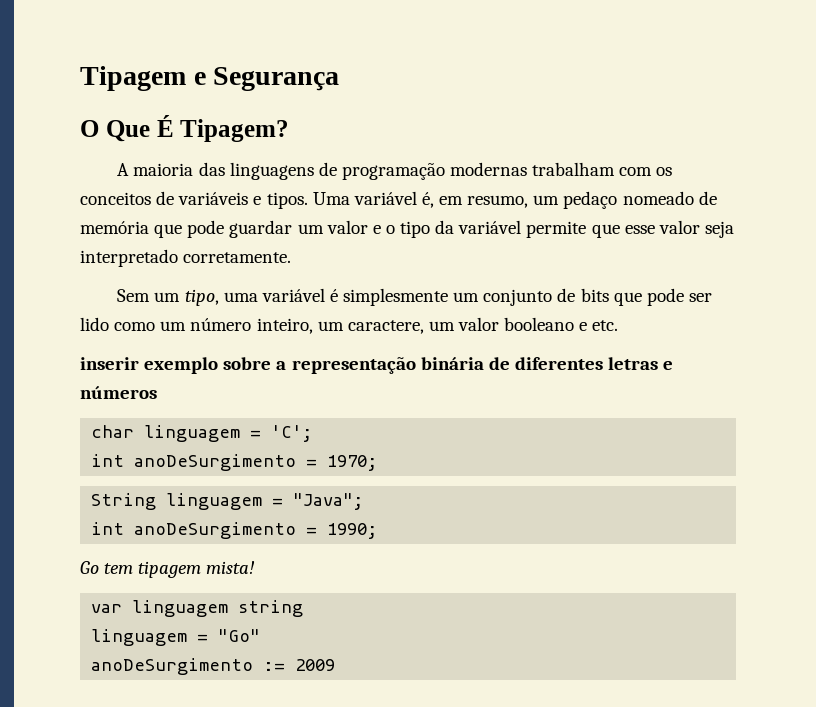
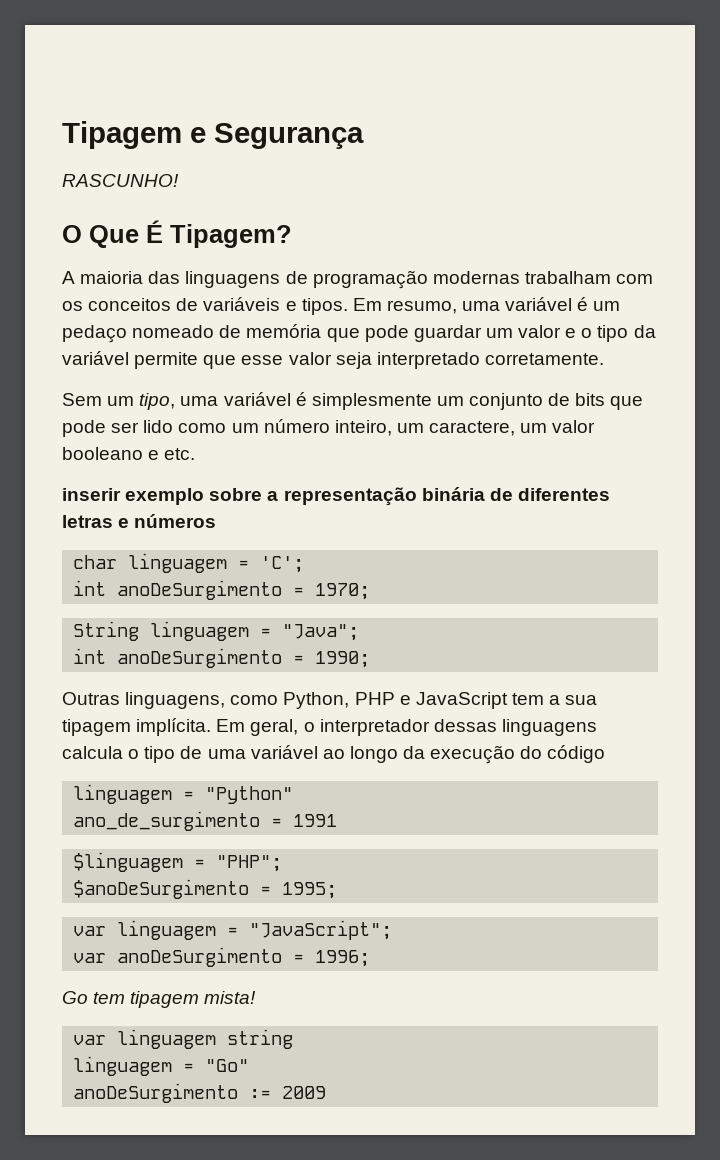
(340, 79) none -> [62,174,179,187] // RASCUNHO!
[312,191,529,208] Uma variável é, em resumo, -> [352,297,589,314] Em resumo, uma variável é
(378, 531) none -> [62,692,598,709] [62,718,597,736] [62,745,606,764] [73,784,294,804] [73,811,338,831] [73,852,283,872] [73,879,338,899] [73,920,393,940] [73,947,371,967] // Outras linguagens, como Python, PHP e JavaScript tem a sua tipagem implícita. Em geral, o interpretador dessas linguagens calcula o tipo de uma variável ao longo da execução do código // linguagem = "Python" // ano_de_surgimento = 1991 // $linguagem = "PHP"; // $anoDeSurgimento = 1995; // var linguagem = "JavaScript"; // var anoDeSurgimento = 1996;

